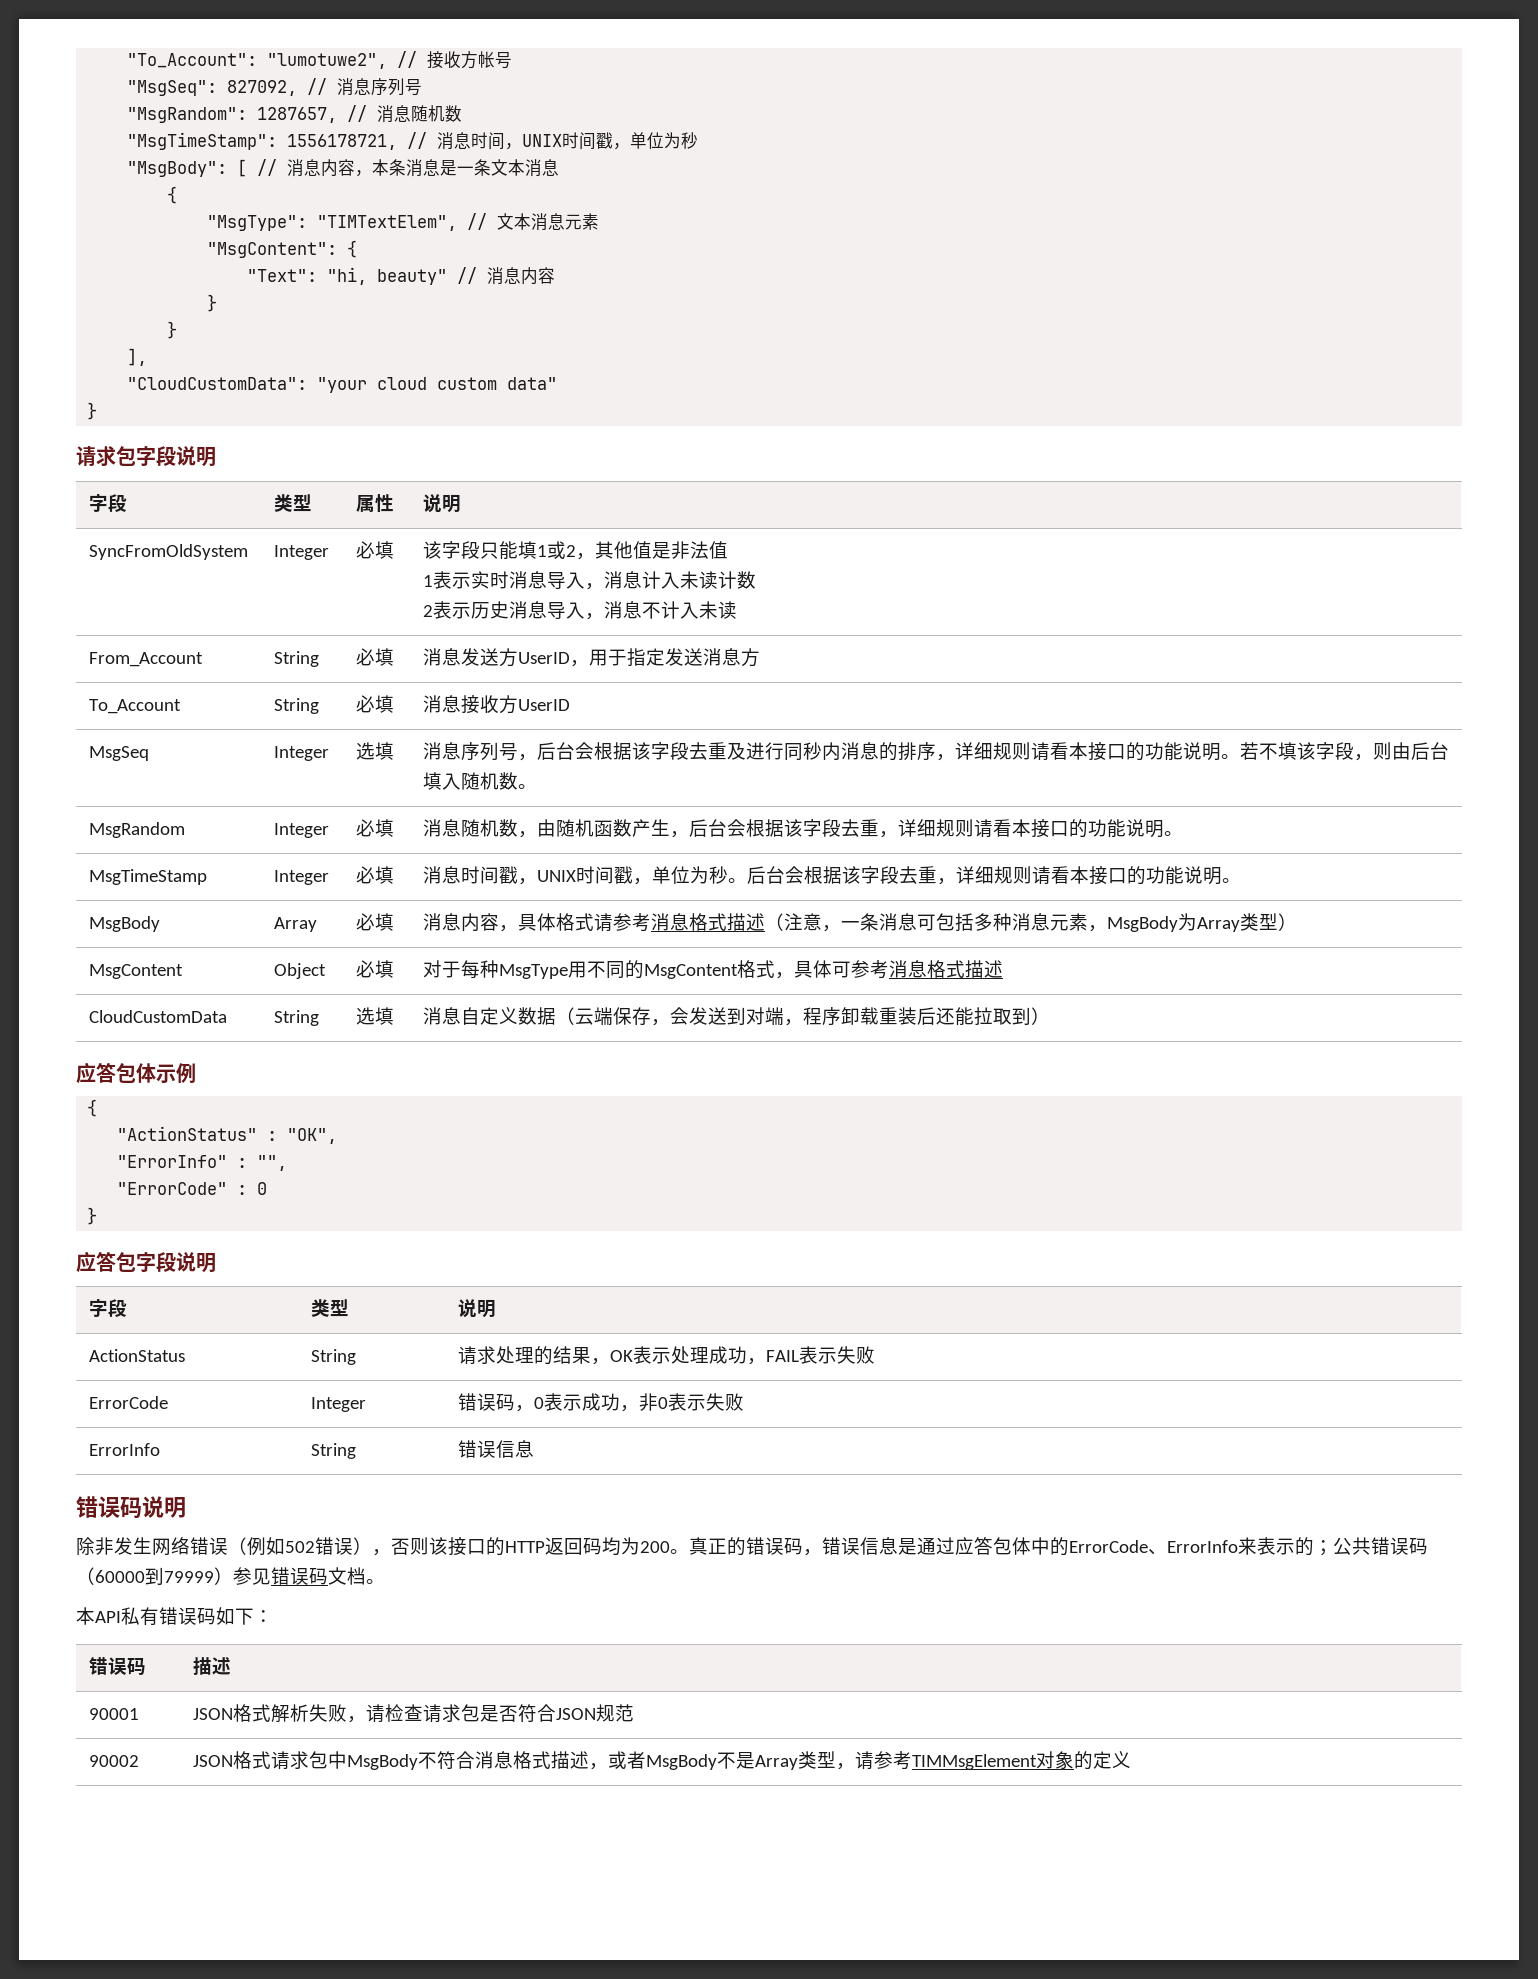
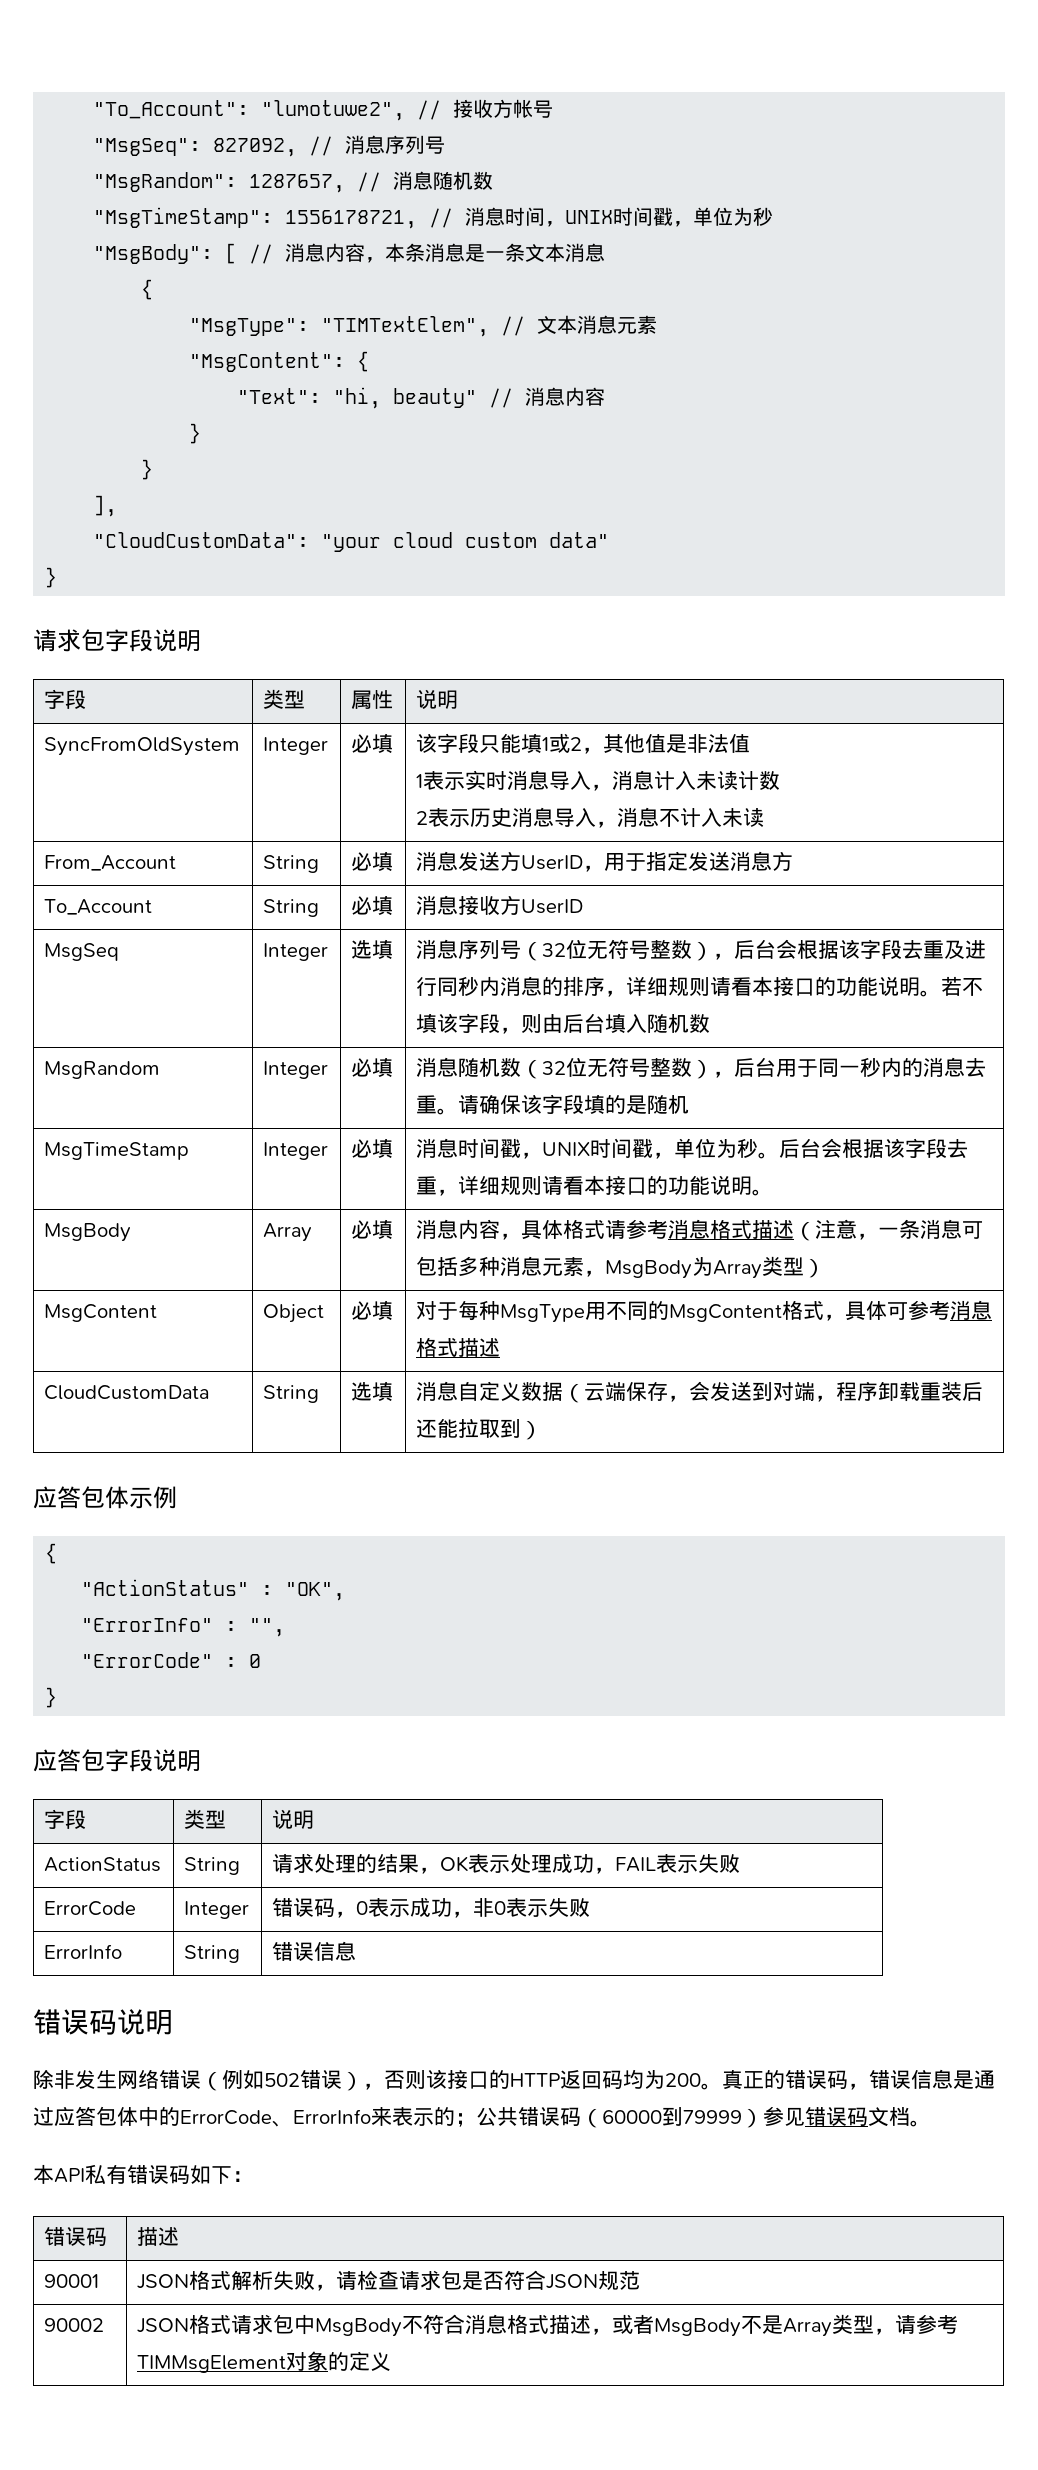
(518, 752) none -> [521,939,714,961] （32位无符号整数）
[517,784,537,789] 。 -> (711, 1023) none
[517,819,1183,838] ，由随机函数产生，后台会根据该字段去重，详细规则请看本接口的功能说明。 -> [521,1057,987,1079] [416,1094,690,1115] （32位无符号整数），后台用于同一秒内的消息去重。请确保该字段填的是随机

